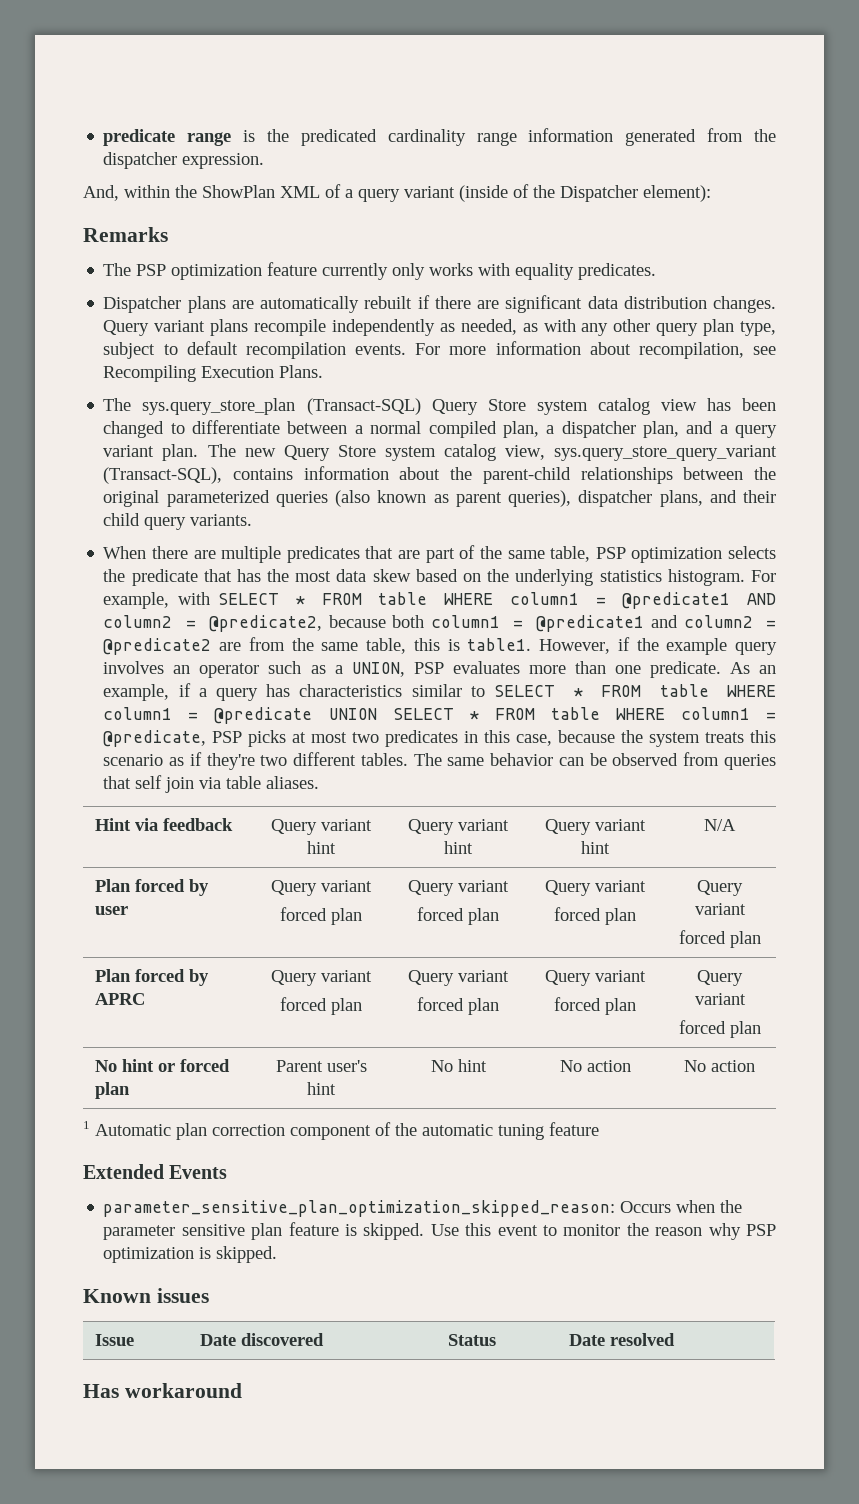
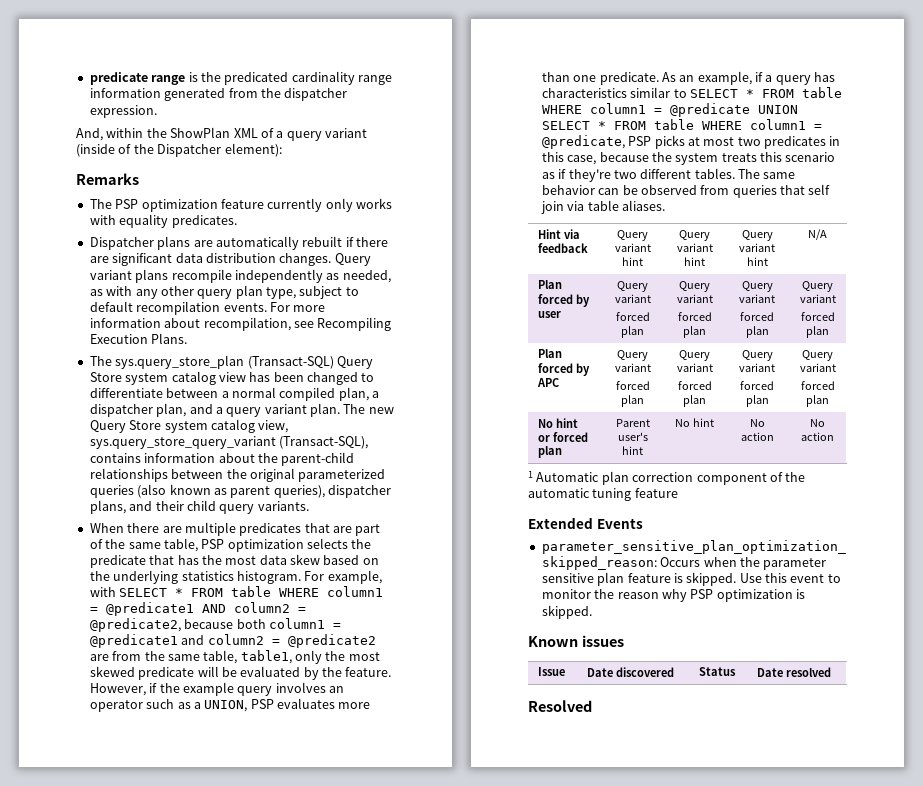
[413,638,532,651] this is table1. -> [240,650,380,664] [89,666,392,680] table1, only the most skewed predicate will be evaluated by the feature.
[95,993,146,1005] APRC -> [536,378,559,387] APC
[83,1383,242,1398] Has workaround -> [528,700,592,712] Resolved

